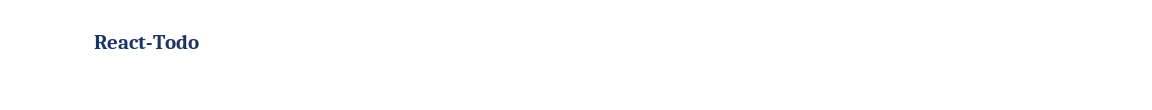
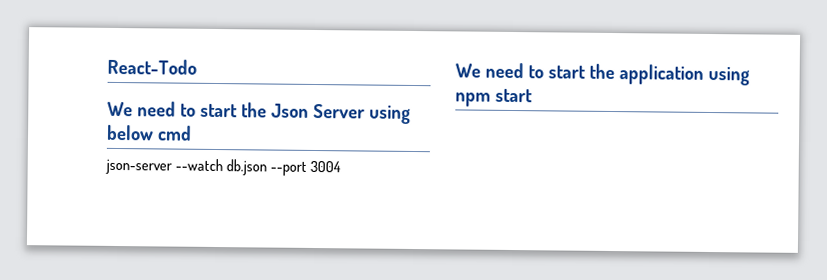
(199, 41) none -> [107,101,411,124] [106,124,192,141] [105,158,341,176] [455,62,750,86] [455,88,533,107] // We need to start the Json Server using below cmd // json-server --watch db.json --port 3004 // We need to start the application using npm start

